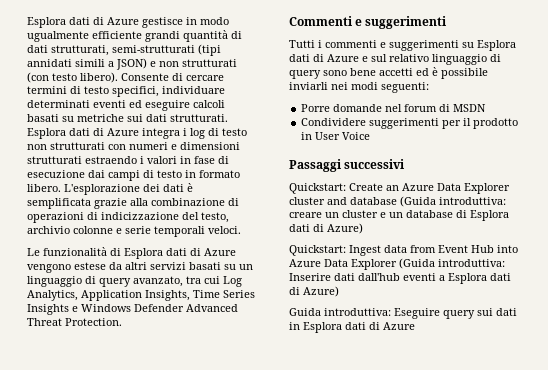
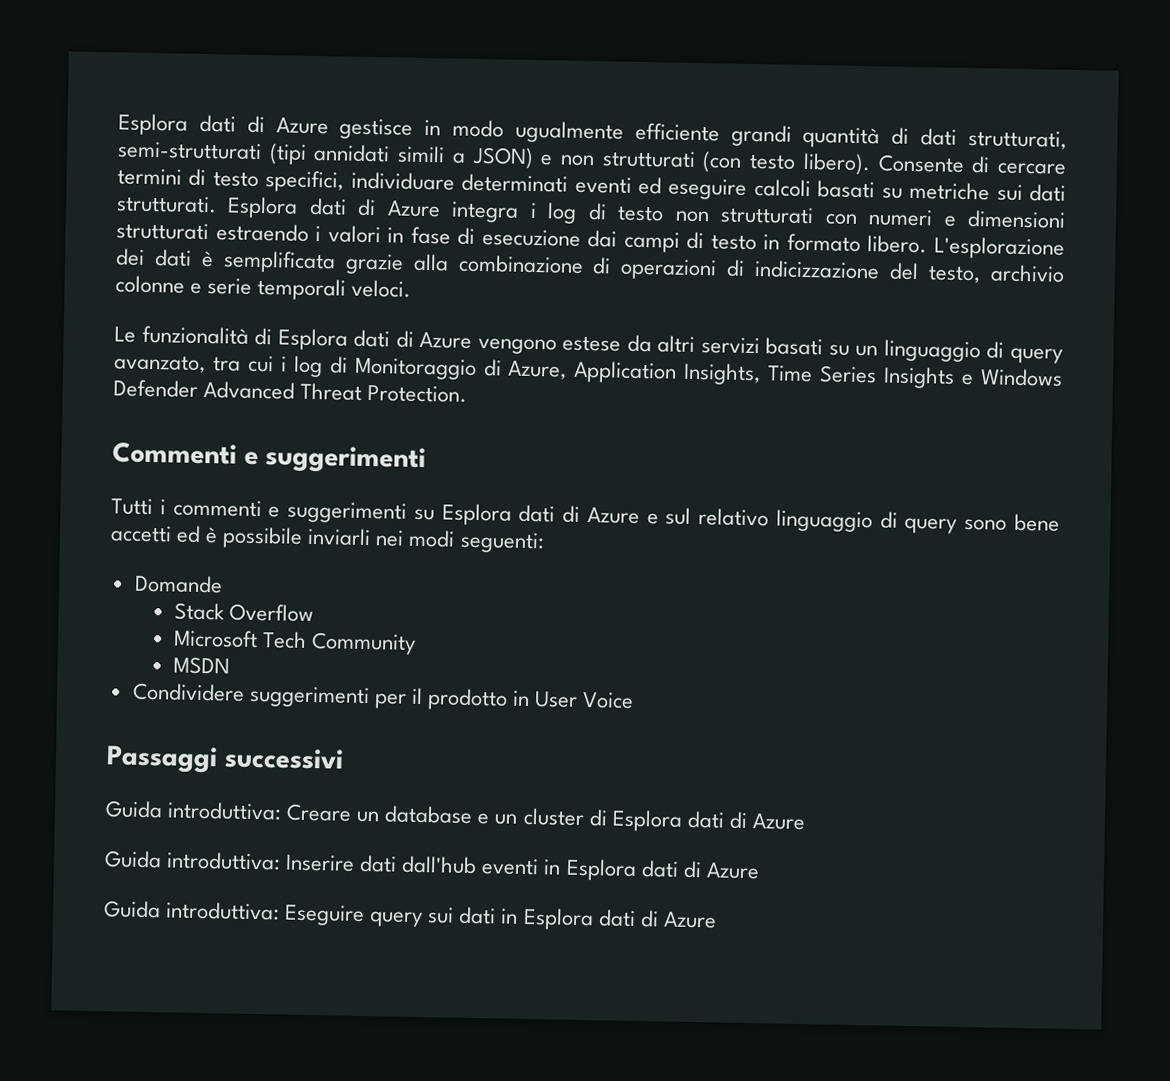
[223,276,242,287] [27,290,78,301] Log Analytics, -> [280,355,568,380] i log di Monitoraggio di Azure,
[301,104,451,112] Porre domande nel forum di -> [133,574,223,594] [174,602,315,623] [173,629,417,655] Domande // Stack Overflow // Microsoft Tech Community //
[289,183,510,194] [289,196,506,207] [289,210,509,221] [289,223,363,234] [289,245,518,256] [289,258,435,270] Quickstart: Create an Azure Data Explorer cluster and database (Guida introduttiva: creare un cluster e un database di Esplora dati di Azure) // Quickstart: Ingest data from Event Hub into Azure Data Explorer (Guida -> [105,800,806,832] [104,850,162,869] Guida introduttiva: Creare un database e un cluster di Esplora dati di Azure // Guida
[439,273,511,284] [289,286,339,297] a Esplora dati di Azure) -> [543,858,760,881] in Esplora dati di Azure

